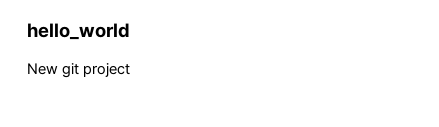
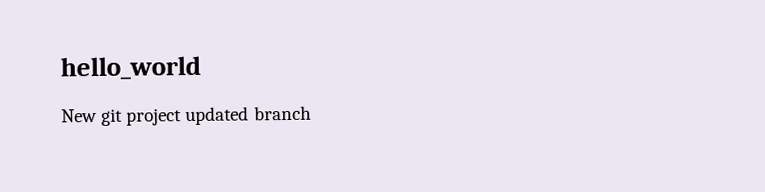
(131, 70) none -> [185,105,312,126] updated branch

